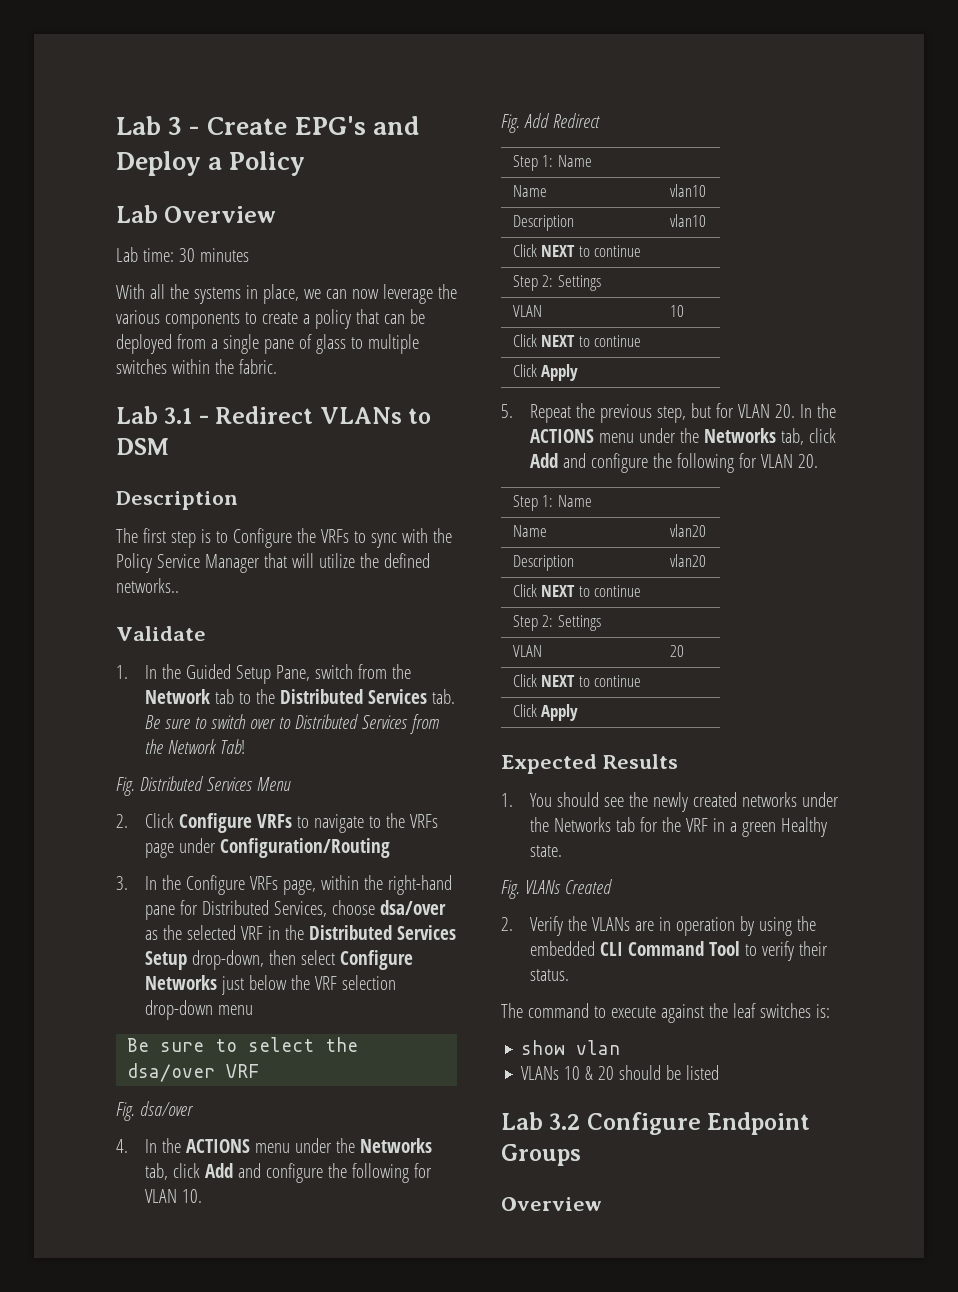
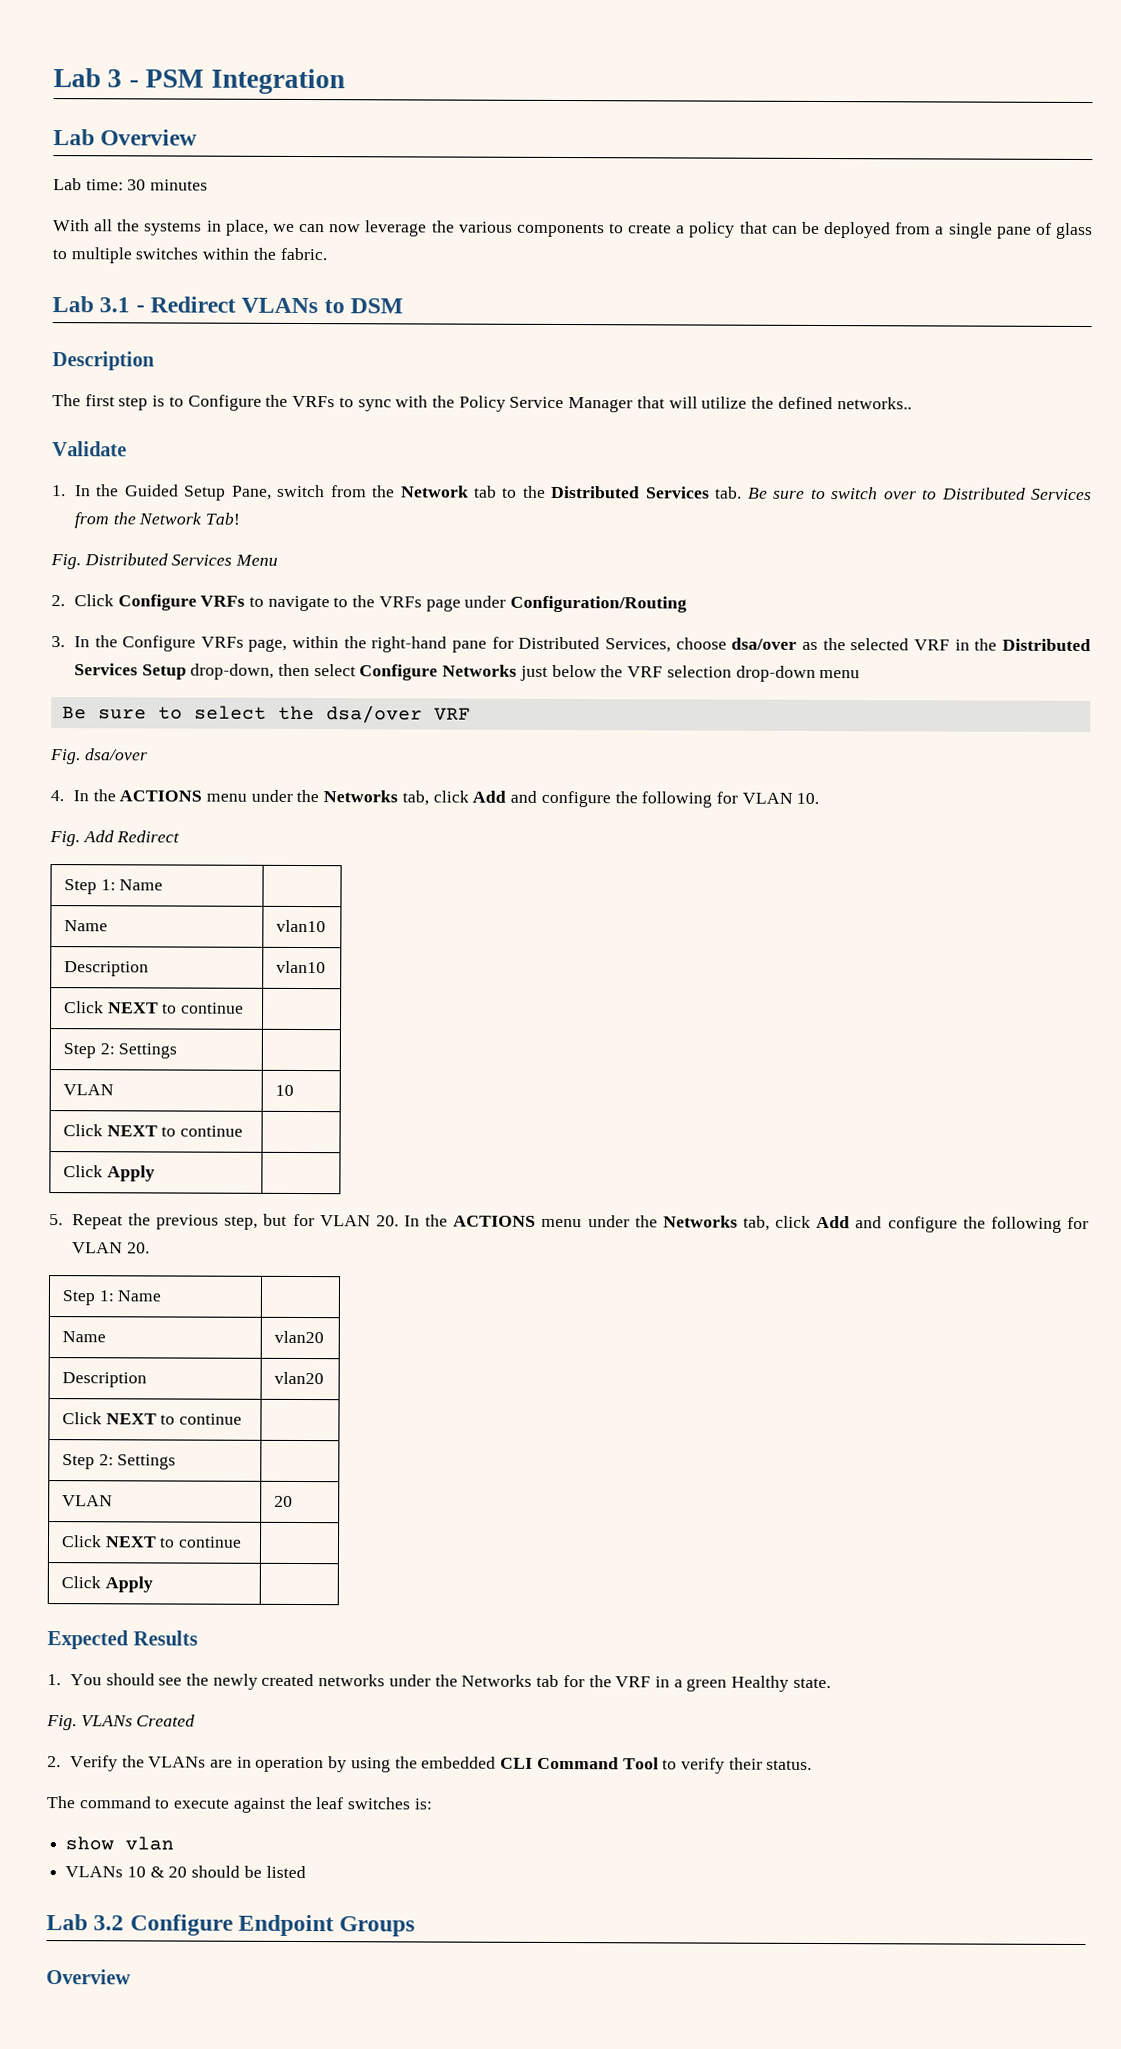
[207,116,420,135] [116,151,306,176] Create EPG's and Deploy a Policy -> [145,68,345,95] PSM Integration

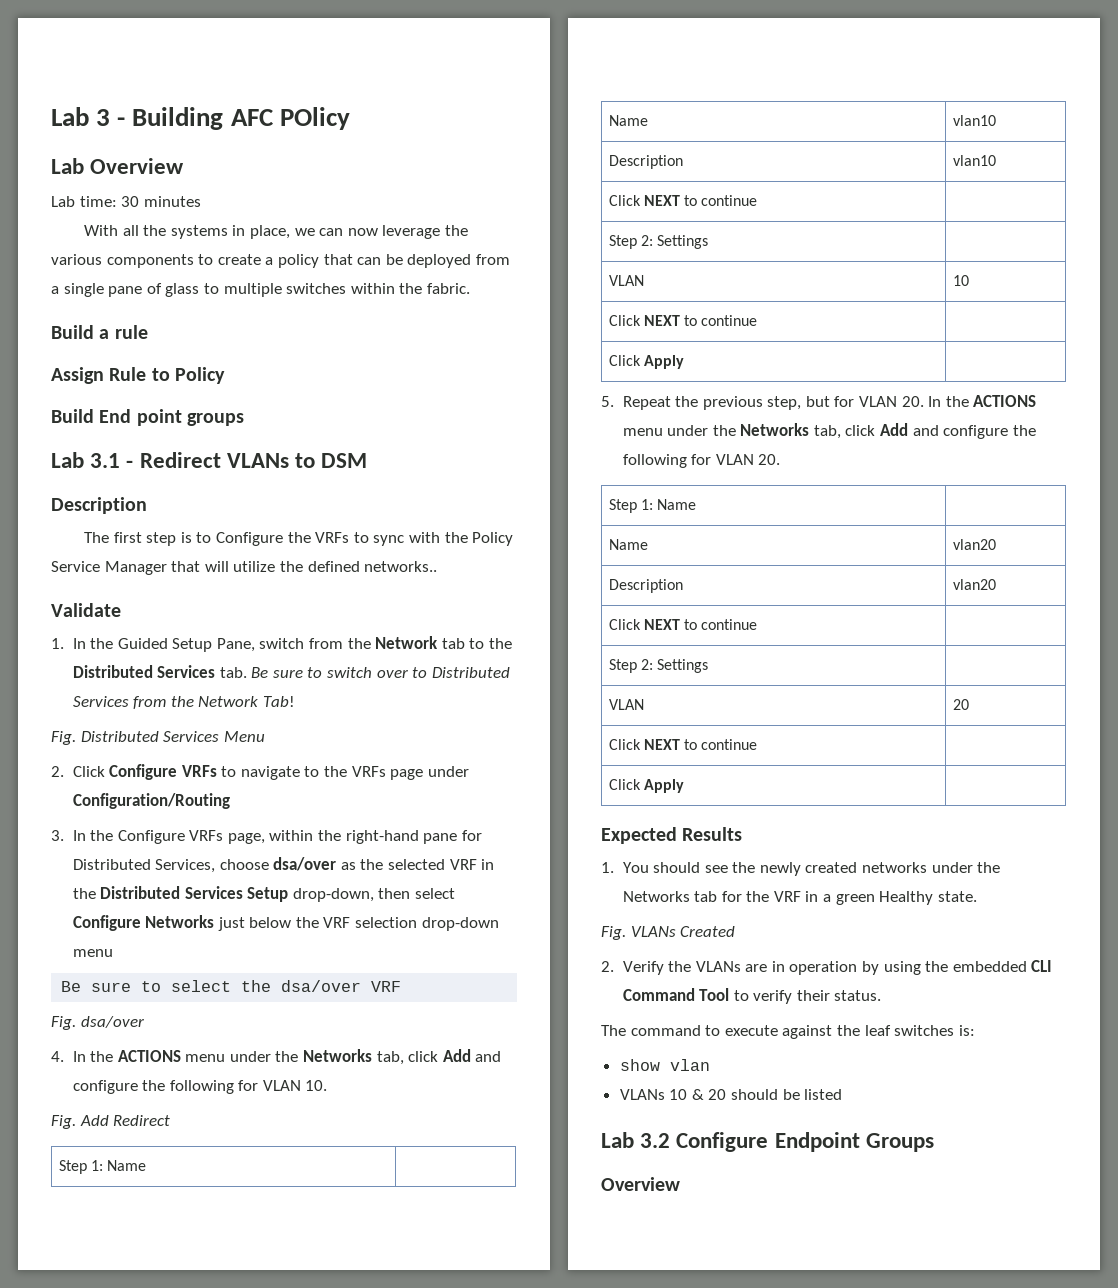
[145,68,345,95] PSM Integration -> [132,107,350,130] Building AFC POlicy
(327, 254) none -> [51,325,148,339] [51,367,225,384] [51,409,244,426] // Build a rule // Assign Rule to Policy // Build End point groups

